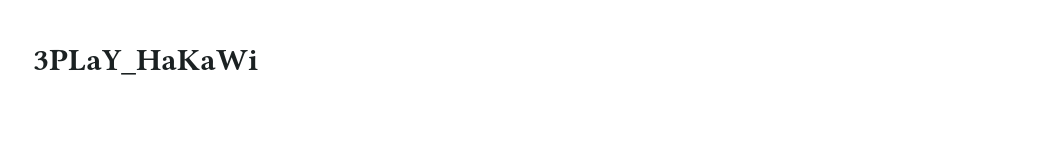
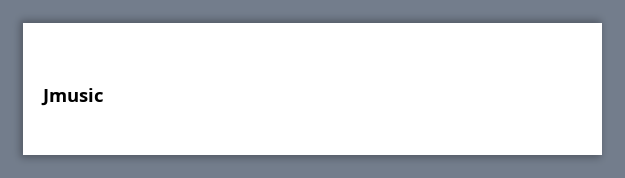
[33,49,258,75] 3PLaY_HaKaWi -> [41,88,104,106] Jmusic

